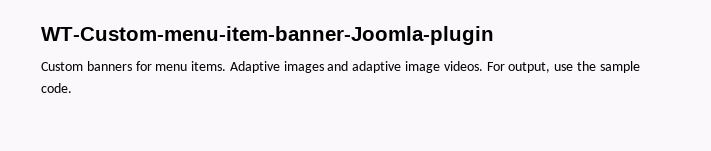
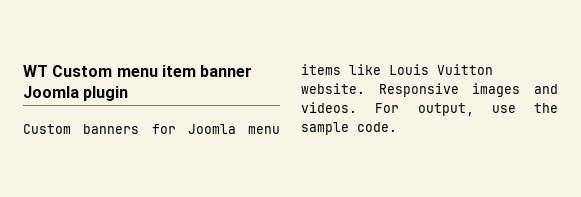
[41,26,494,45] [41,61,441,73] WT-Custom-menu-item-banner-Joomla-plugin // Custom banners for menu items. Adaptive images and adaptive image -> [23,65,253,77] [23,86,129,101] [23,124,280,134] [301,64,493,75] [301,83,558,97] WT Custom menu item banner Joomla plugin // Custom banners for Joomla menu items like Louis Vuitton website. Responsive images and

